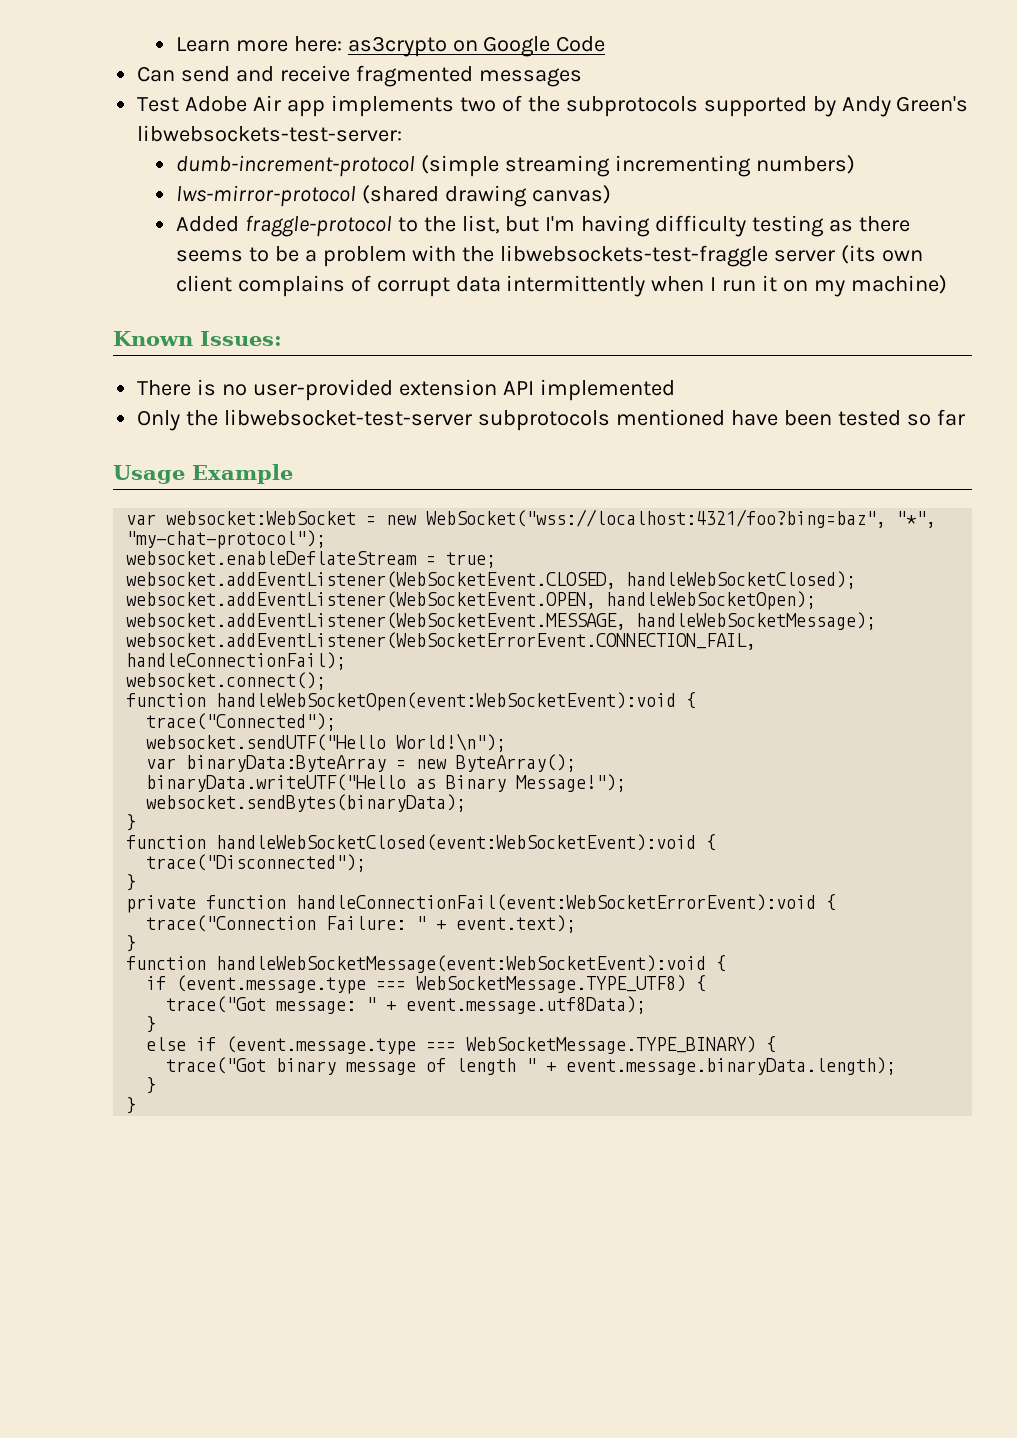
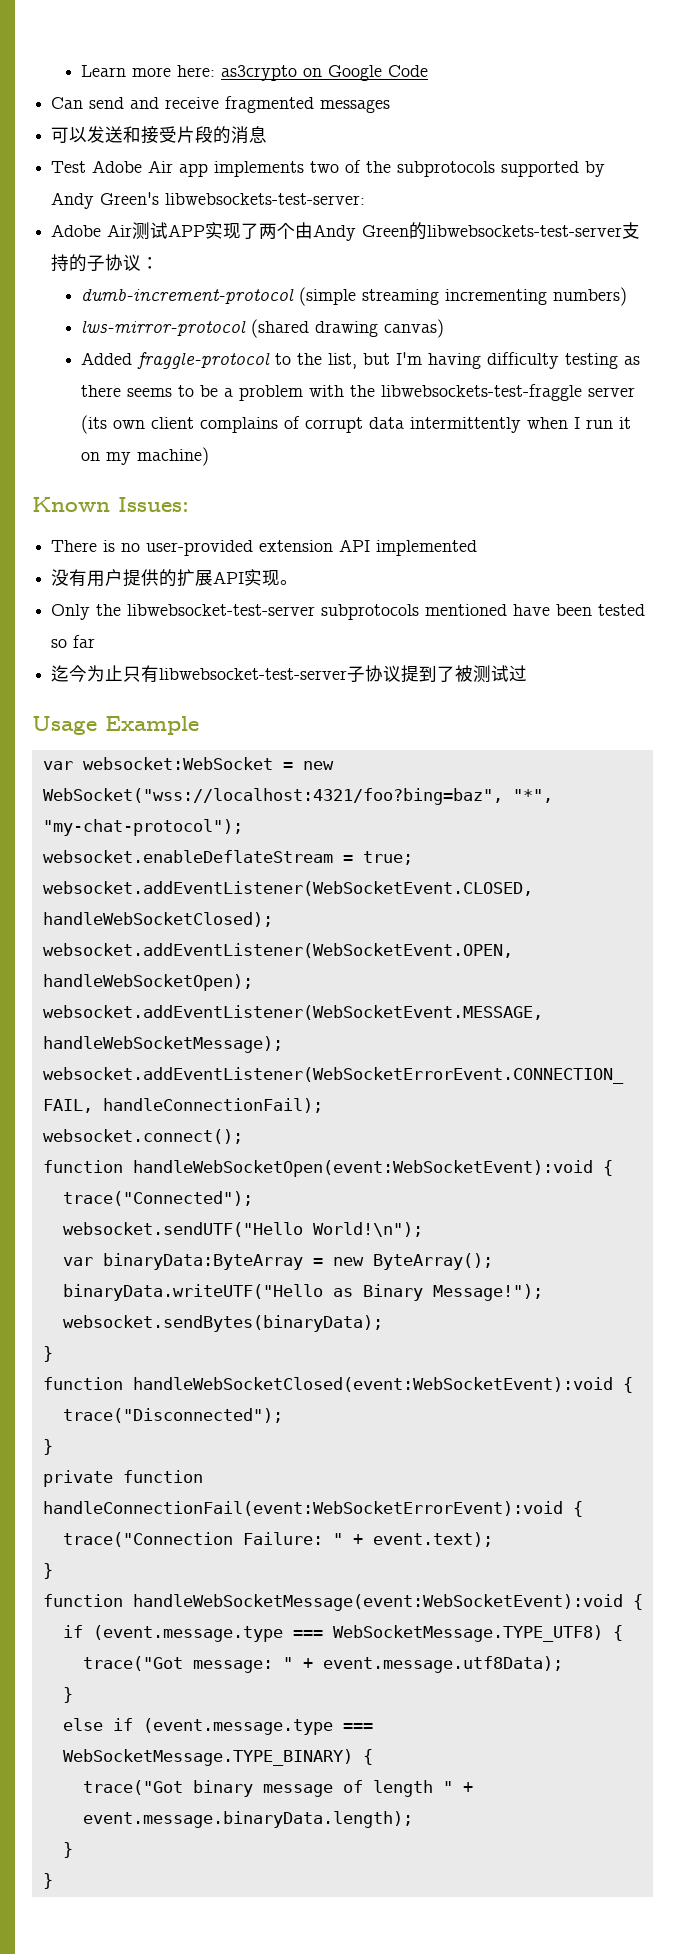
(582, 77) none -> [51,126,268,144] // 可以发送和接受片段的消息
(403, 133) none -> [51,222,641,241] [51,254,160,272] // Adobe Air测试APP实现了两个由Andy Green的libwebsockets-test-server支持的子协议：
(675, 390) none -> [51,569,299,587] // 没有用户提供的扩展API实现。
(965, 417) none -> [51,665,528,683] // 迄今为止只有libwebsocket-test-server子协议提到了被测试过

